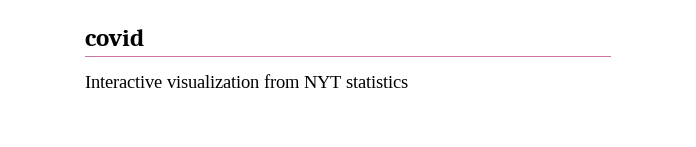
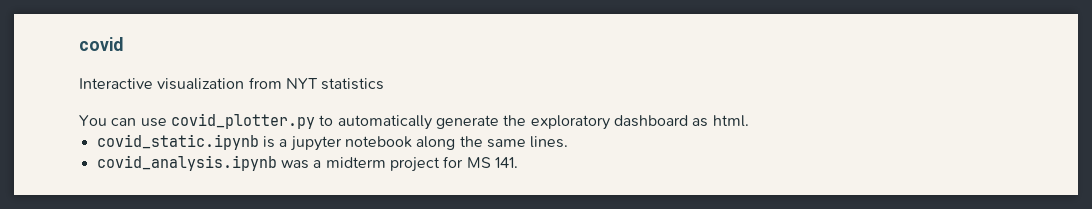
(408, 82) none -> [79,113,749,130] [96,134,569,151] [96,155,518,172] // You can use covid_plotter.py to automatically generate the exploratory dashboard as html. // covid_static.ipynb is a jupyter notebook along the same lines. // covid_analysis.ipynb was a midterm project for MS 141.

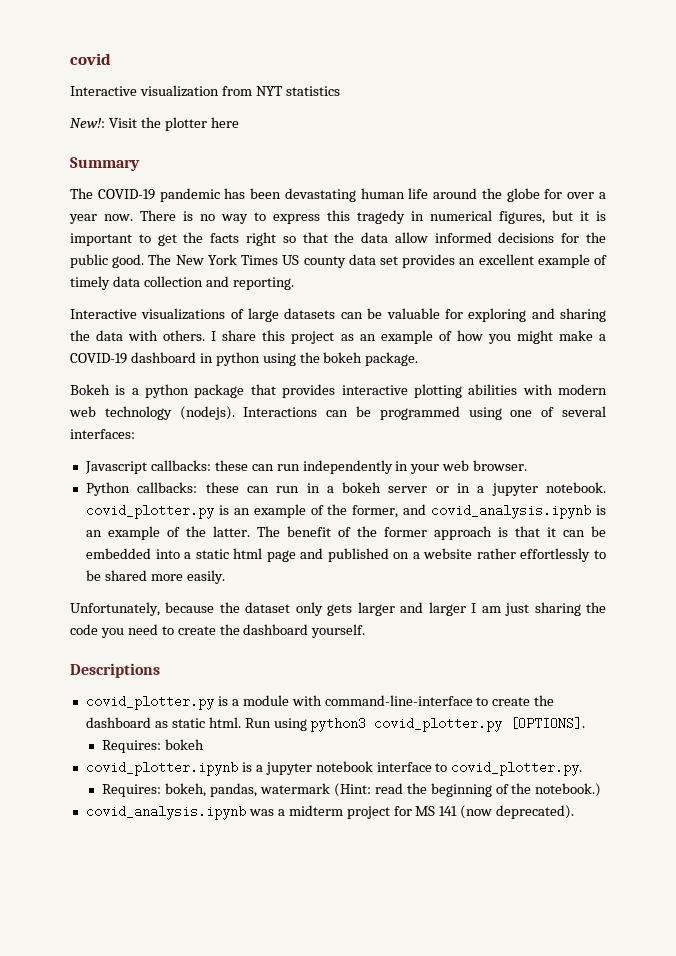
[79,113,610,130] You can use covid_plotter.py to automatically generate the exploratory -> [70,117,239,131] [70,157,140,171] [70,188,606,202] [69,210,606,224] [70,232,606,246] [70,254,608,268] [70,276,294,290] [70,308,606,322] [70,330,606,344] [70,352,419,366] [70,384,607,398] [69,406,606,420] [70,429,135,439] [84,460,528,474] [85,482,606,496] [85,504,606,519] [85,526,606,540] [85,548,606,562] [85,570,225,584] [70,602,606,616] [70,624,366,638] [70,663,160,678] [85,695,555,710] New!: Visit the plotter here // Summary // The COVID-19 pandemic has been devastating human life around the globe for over a year now. There is no way to express this tragedy in numerical figures, but it is important to get the facts right so that the data allow informed decisions for the public good. The New York Times US county data set provides an excellent example of timely data collection and reporting. // Interactive visualizations of large datasets can be valuable for exploring and sharing the data with others. I share this project as an example of how you might make a COVID-19 dashboard in python using the bokeh package. // Bokeh is a python package that provides interactive plotting abilities with modern web technology (nodejs). Interactions can be programmed using one of several interfaces: // Javascript callbacks: these can run independently in your web browser. // Python callbacks: these can run in a bokeh server or in a jupyter notebook. covid_plotter.py is an example of the former, and covid_analysis.ipynb is an example of the latter. The benefit of the former approach is that it can be embedded into a static html page and published on a website rather effortlessly to be shared more easily. // Unfortunately, because the dataset only gets larger and larger I am just sharing the code you need to create the dashboard yourself. // Descriptions // covid_plotter.py is a module with command-line-interface to create the
(709, 122) none -> [171,718,205,728] static
[96,134,569,151] // covid_static.ipynb is a jupyter notebook along the same lines. -> [244,717,586,732] [102,739,205,753] [85,761,583,776] [102,783,602,797] Run using python3 covid_plotter.py [OPTIONS]. // Requires: bokeh // covid_plotter.ipynb is a jupyter notebook interface to covid_plotter.py. // Requires: bokeh, pandas, watermark (Hint: read the beginning of the notebook.)
[494,157,518,168] 141. -> [439,805,575,819] 141 (now deprecated).

